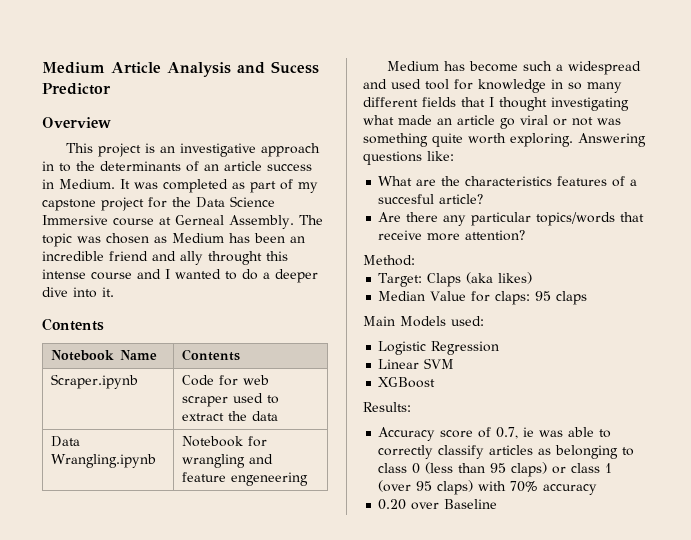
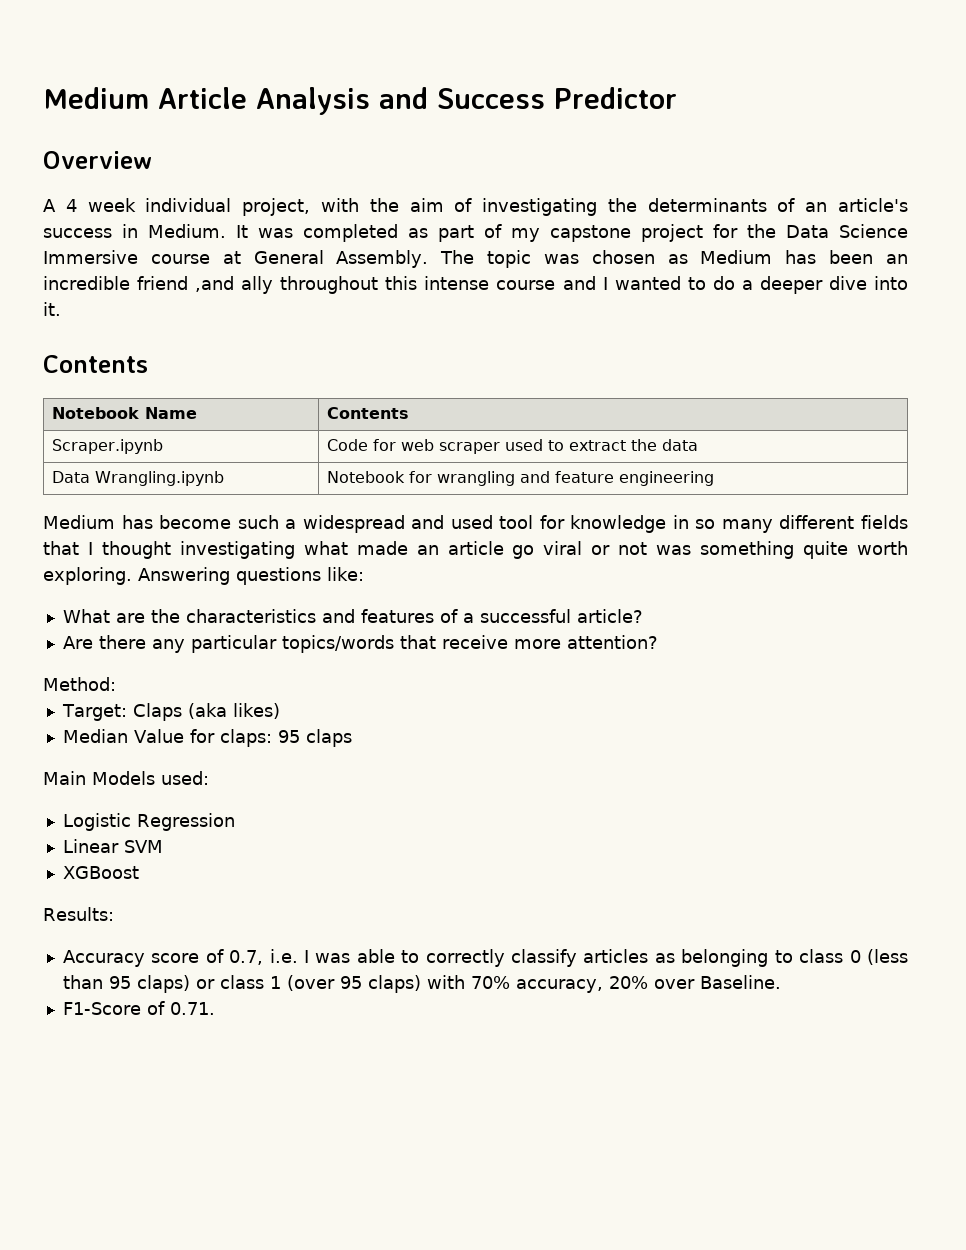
[271,61,319,74] Sucess -> [437,88,545,109] Success
[65,143,320,157] [42,161,71,172] This project is an investigative approach in to -> [43,198,598,216] A 4 week individual project, with the aim of investigating
[224,161,262,171] article -> [838,198,909,212] article's
[175,215,224,225] Gerneal -> [253,250,324,264] General
[152,251,262,265] and ally throught -> [195,276,379,294] ,and ally throughout
[230,472,308,486] engeneering -> [619,471,715,486] engineering
(553, 181) none -> [321,609,355,623] and
[378,194,435,204] succesful -> [479,609,571,623] successful
[523,427,535,437] ie -> [269,949,309,963] i.e. I
[543,484,598,495] [378,499,498,510] accuracy // 0.20 over Baseline -> [515,975,781,993] [62,1001,215,1015] accuracy, 20% over Baseline. // F1-Score of 0.71.

